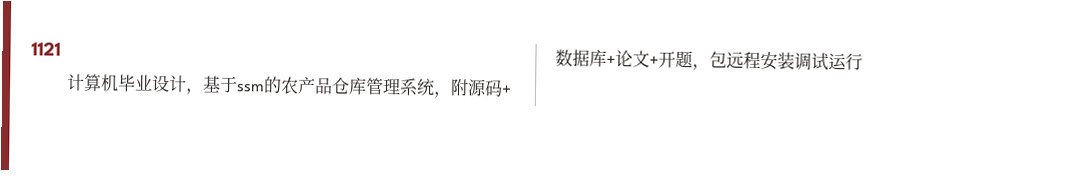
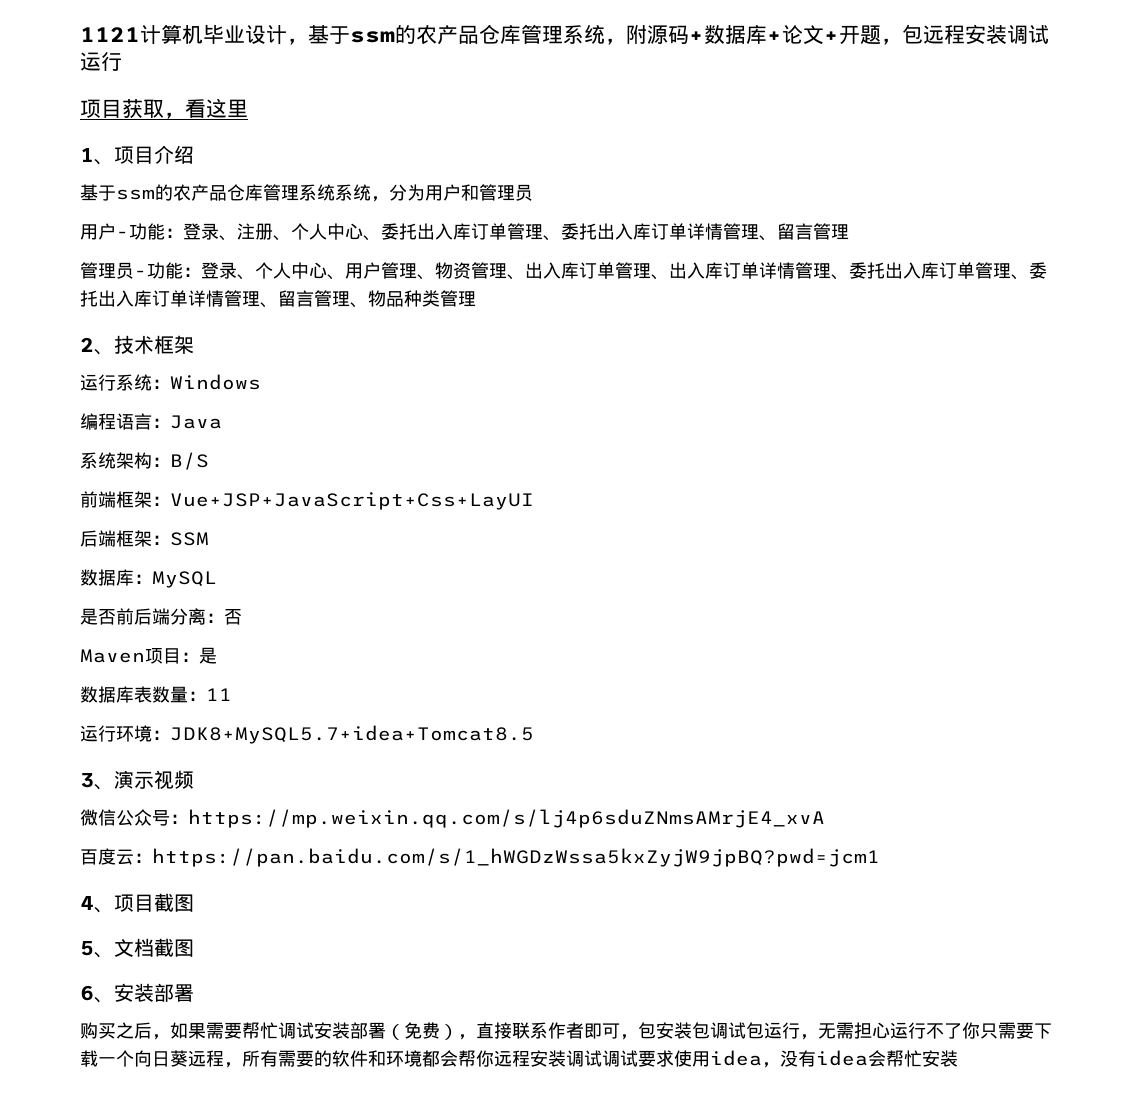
(61, 48) // -> (140, 34) none
(863, 62) none -> [80,98,248,119] [80,145,194,165] [80,184,533,202] [80,223,849,241] [80,262,1047,280] [80,290,476,308] [80,335,194,355] [80,374,261,391] [80,413,222,430] [80,452,209,470] [80,491,534,510] [80,530,209,547] [80,569,217,588] [80,608,242,625] [80,647,217,664] [80,686,232,703] [80,725,534,744] [80,770,194,790] [80,809,825,828] [80,848,880,867] [80,893,194,913] [80,938,194,958] [80,983,194,1003] [80,1022,1052,1040] [80,1050,958,1068] // 项目获取，看这里 // 1、项目介绍 // 基于ssm的农产品仓库管理系统系统，分为用户和管理员 // 用户-功能：登录、注册、个人中心、委托出入库订单管理、委托出入库订单详情管理、留言管理 // 管理员-功能：登录、个人中心、用户管理、物资管理、出入库订单管理、出入库订单详情管理、委托出入库订单管理、委托出入库订单详情管理、留言管理、物品种类管理 // 2、技术框架 // 运行系统：Windows // 编程语言：Java // 系统架构：B/S // 前端框架：Vue+JSP+JavaScript+Css+LayUI // 后端框架：SSM // 数据库：MySQL // 是否前后端分离：否 // Maven项目：是 // 数据库表数量：11 // 运行环境：JDK8+MySQL5.7+idea+Tomcat8.5 // 3、演示视频 // 微信公众号：https://mp.weixin.qq.com/s/lj4p6sduZNmsAMrjE4_xvA // 百度云：https://pan.baidu.com/s/1_hWGDzWssa5kxZyjW9jpBQ?pwd=jcm1 // 4、项目截图 // 5、文档截图 // 6、安装部署 // 购买之后，如果需要帮忙调试安装部署（免费），直接联系作者即可，包安装包调试包运行，无需担心运行不了你只需要下载一个向日葵远程，所有需要的软件和环境都会帮你远程安装调试调试要求使用idea，没有idea会帮忙安装

